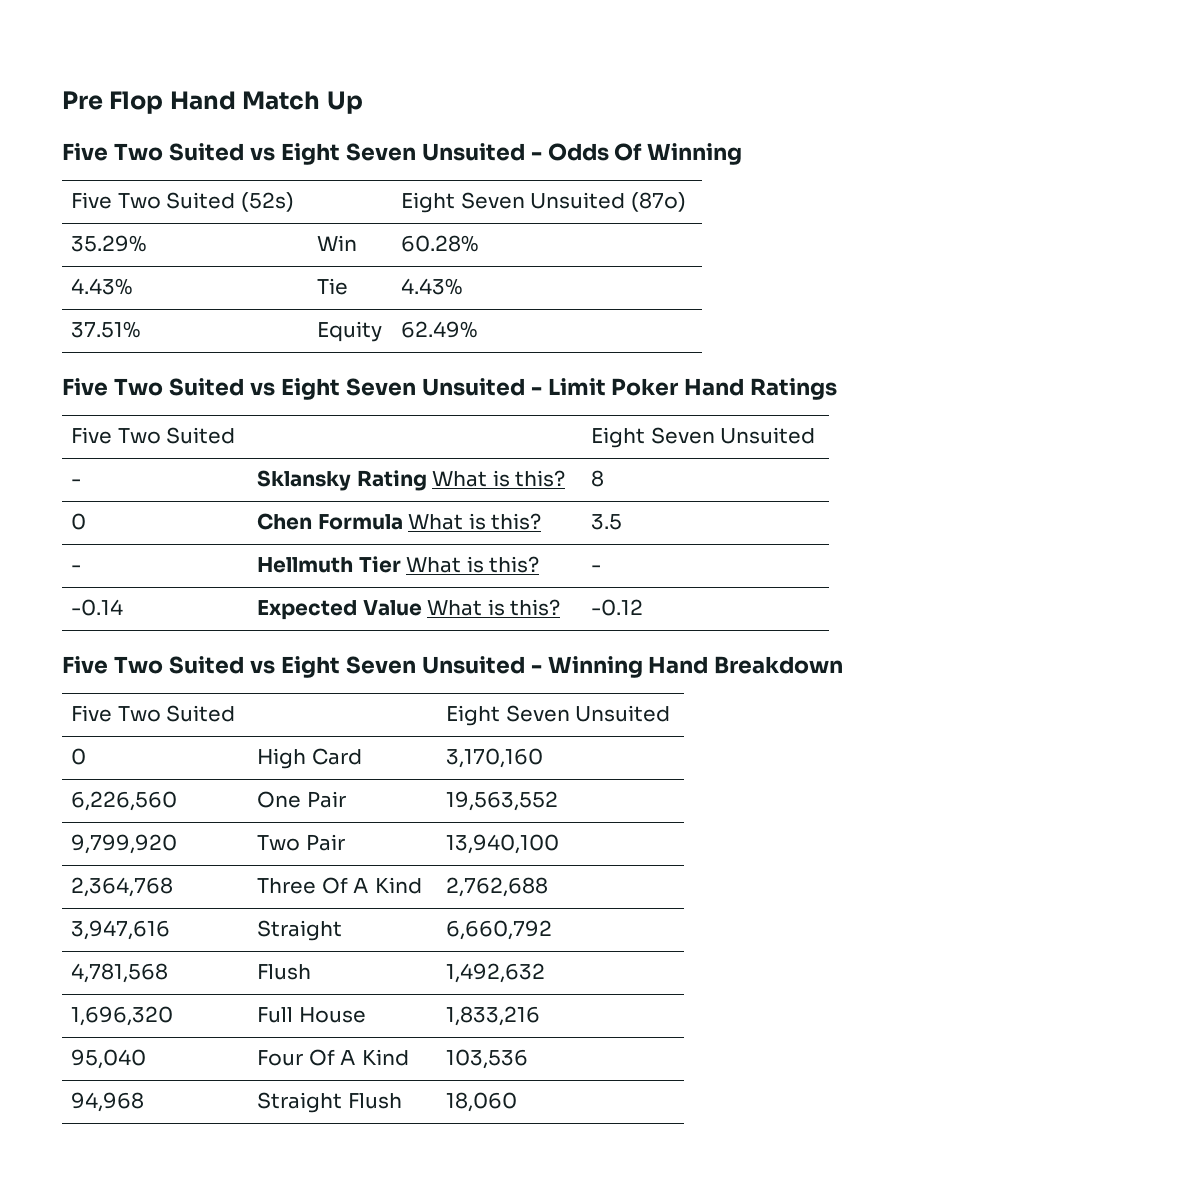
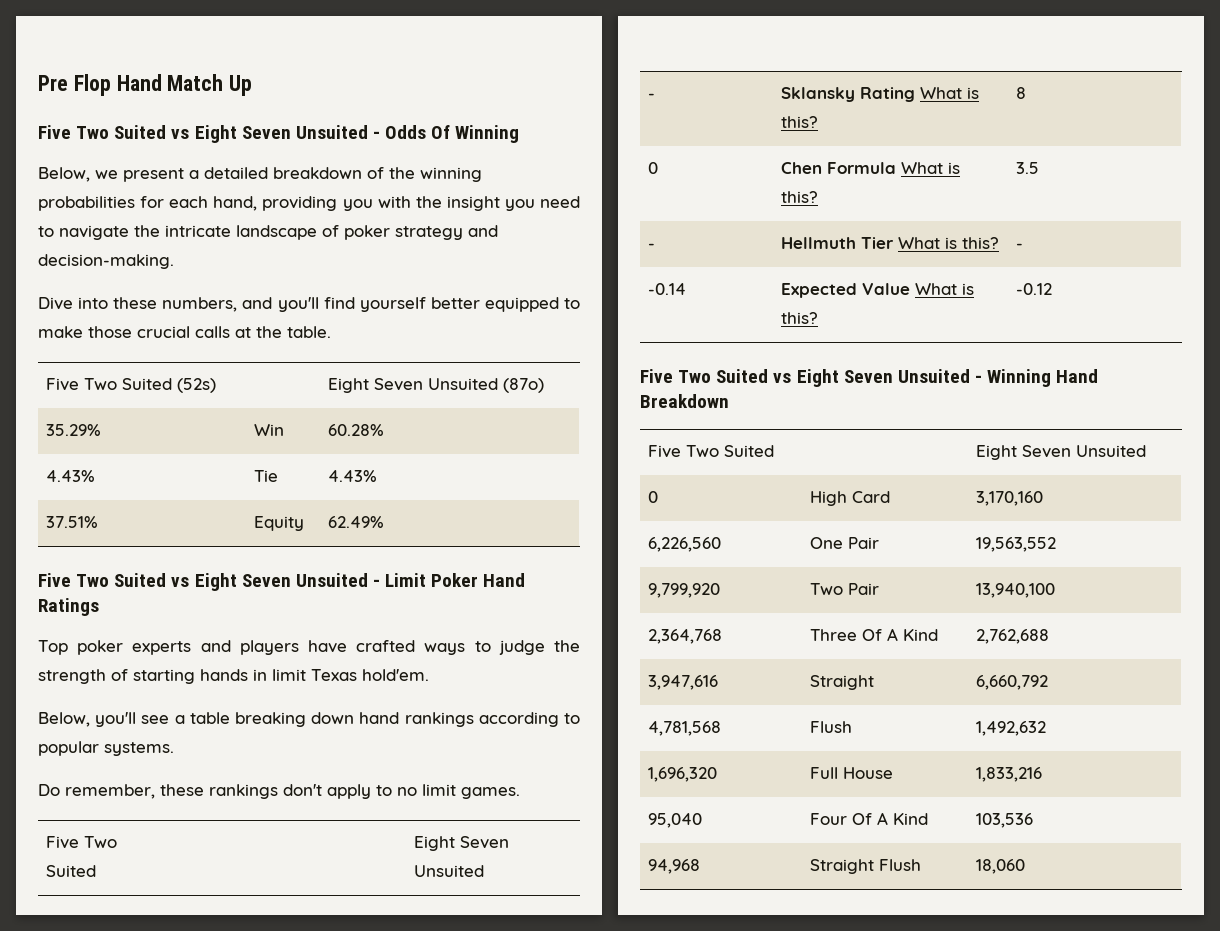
(743, 154) none -> [38,167,482,182] [38,196,581,211] [38,225,498,240] [38,254,174,269] [38,297,581,312] [38,326,331,338] // Below, we present a detailed breakdown of the winning probabilities for each hand, providing you with the insight you need to navigate the intricate landscape of poker strategy and decision-making. // Dive into these numbers, and you'll find yourself better equipped to make those crucial calls at the table.
(838, 389) none -> [38,640,580,655] [38,669,429,684] [38,712,580,727] [38,741,174,756] [38,784,520,799] // Top poker experts and players have crafted ways to judge the strength of starting hands in limit Texas hold'em. // Below, you'll see a table breaking down hand rankings according to popular systems. // Do remember, these rankings don't apply to no limit games.

